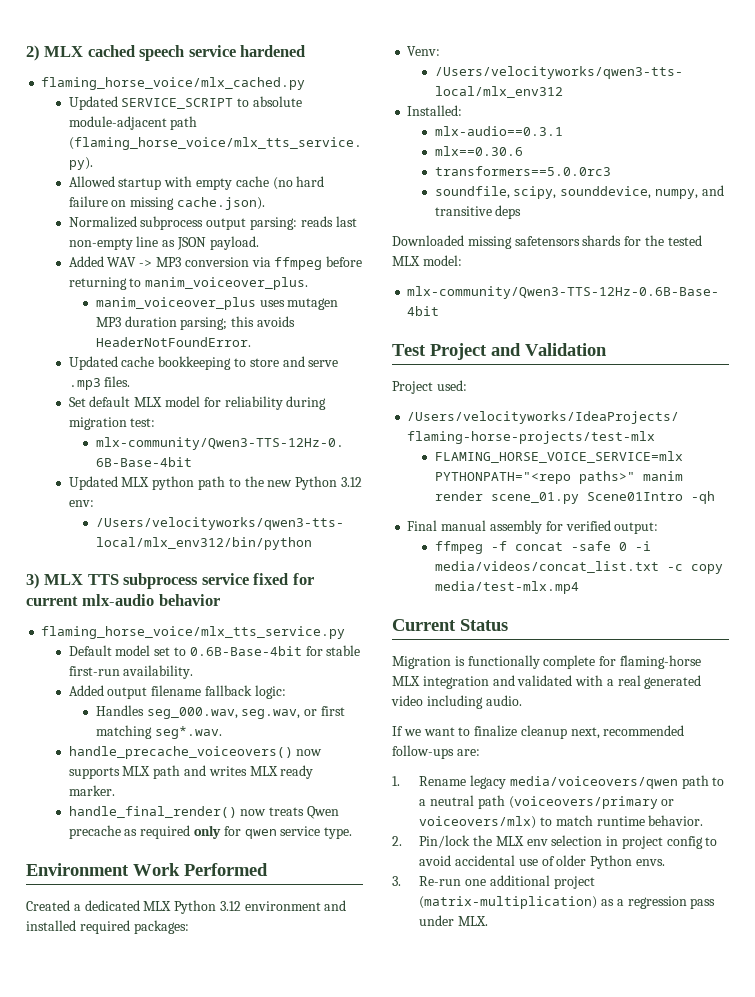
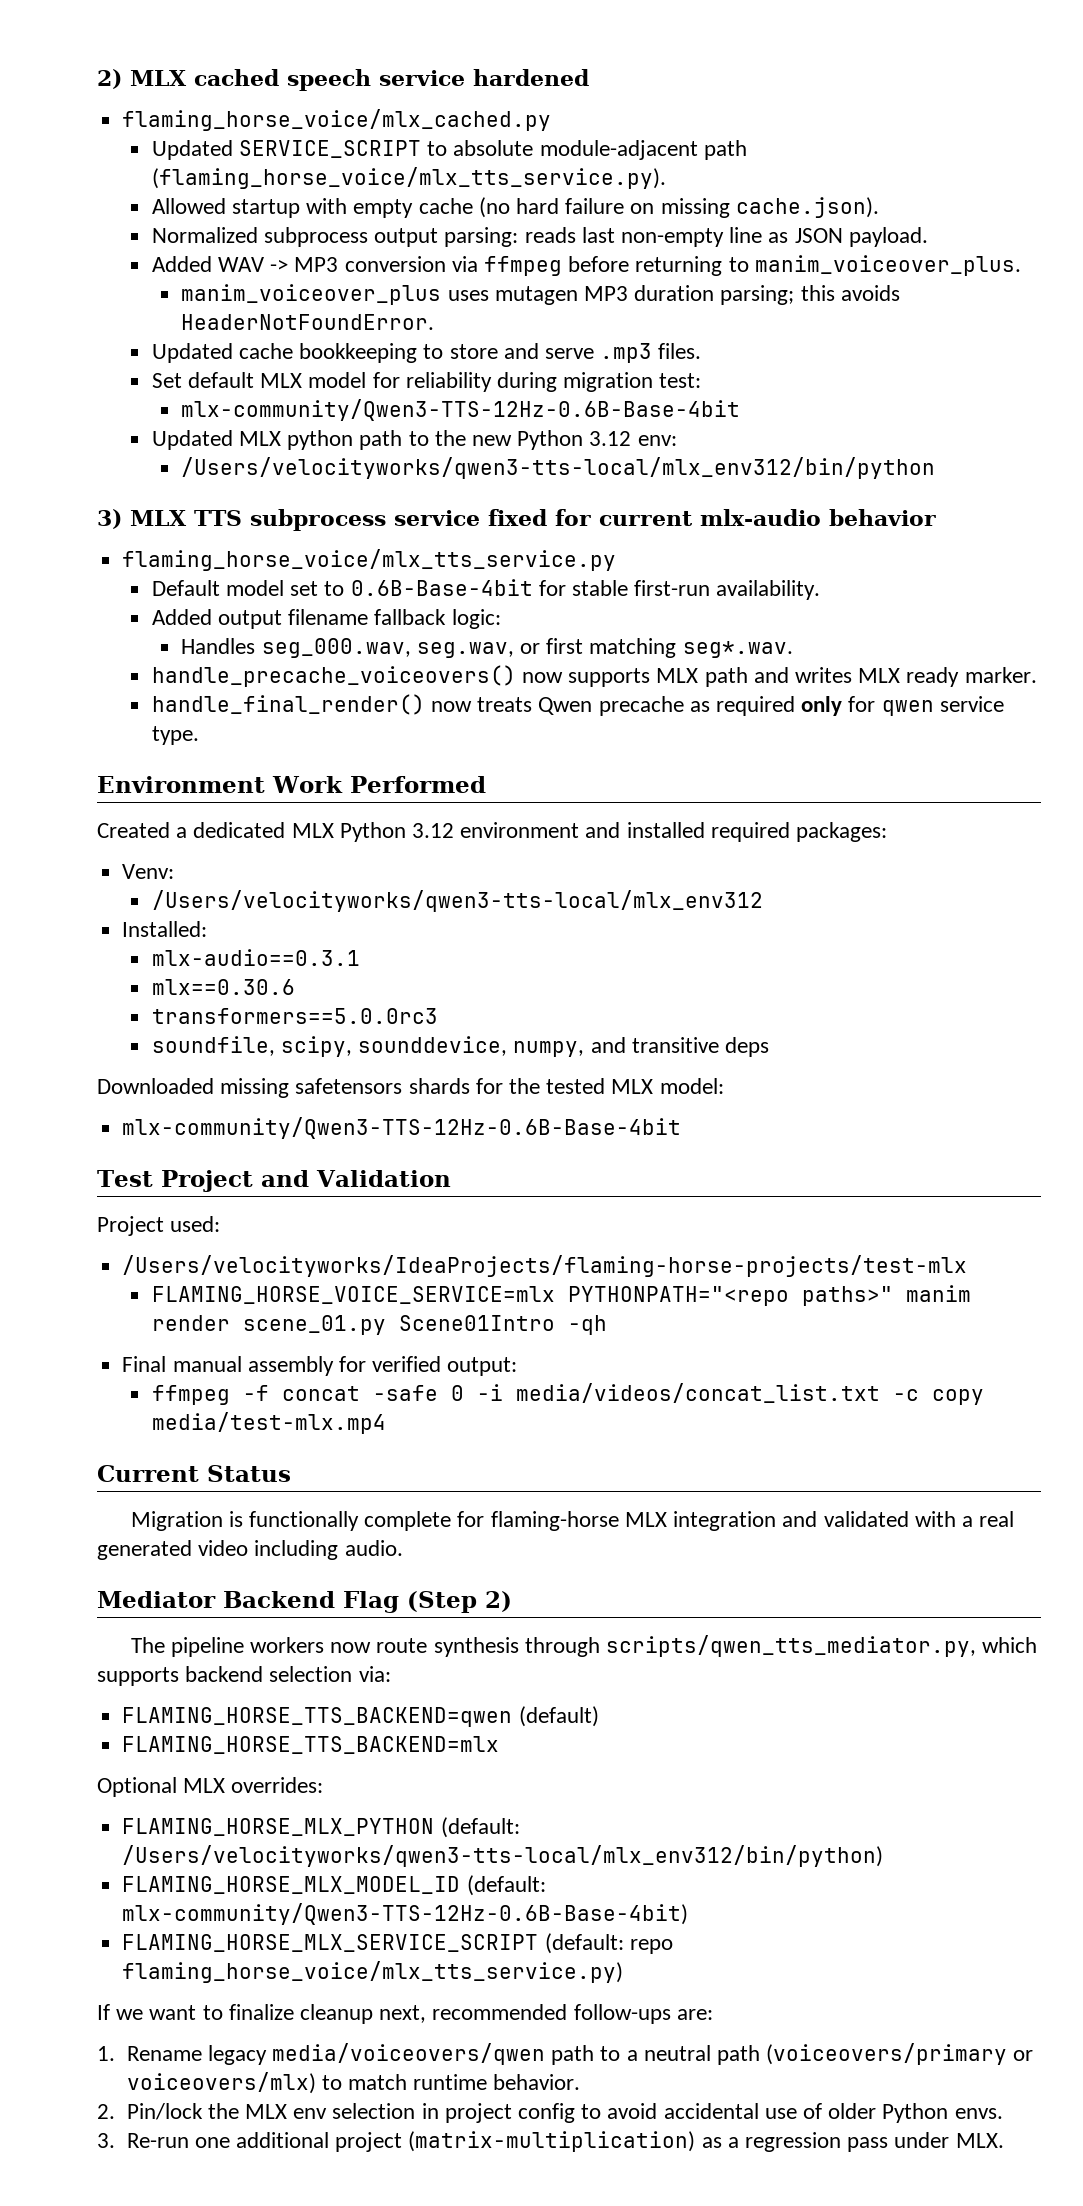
(522, 700) none -> [97,1591,512,1613] [130,1635,1038,1657] [97,1666,391,1686] [122,1706,599,1727] [122,1736,500,1754] [97,1777,324,1797] [122,1817,520,1838] [122,1845,884,1867] [122,1875,546,1896] [122,1903,689,1925] [122,1933,673,1954] [122,1961,624,1983] // Mediator Backend Flag (Step 2) // The pipeline workers now route synthesis through scripts/qwen_tts_mediator.py, which supports backend selection via: // FLAMING_HORSE_TTS_BACKEND=qwen (default) // FLAMING_HORSE_TTS_BACKEND=mlx // Optional MLX overrides: // FLAMING_HORSE_MLX_PYTHON (default: /Users/velocityworks/qwen3-tts-local/mlx_env312/bin/python) // FLAMING_HORSE_MLX_MODEL_ID (default: mlx-community/Qwen3-TTS-12Hz-0.6B-Base-4bit) // FLAMING_HORSE_MLX_SERVICE_SCRIPT (default: repo flaming_horse_voice/mlx_tts_service.py)

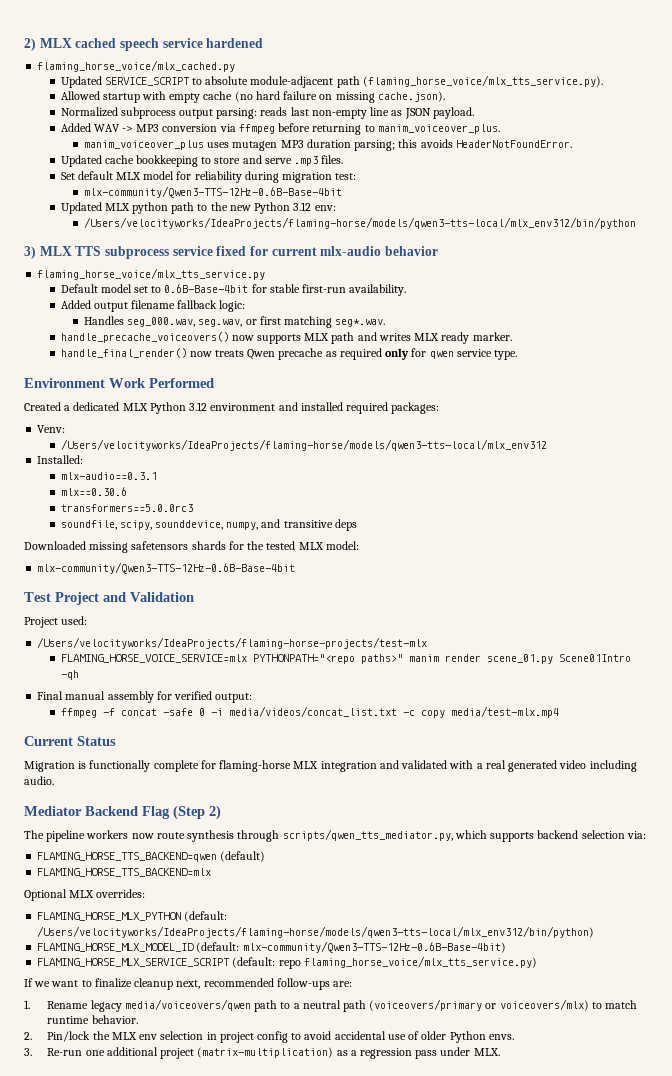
[181,457,936,479] /Users/velocityworks/qwen3-tts-local/mlx_env312/bin/python -> [83,217,636,229] /Users/velocityworks/IdeaProjects/flaming-horse/models/qwen3-tts-local/mlx_env312/bin/python
[151,890,763,912] /Users/velocityworks/qwen3-tts-local/mlx_env312 -> [60,439,547,451] /Users/velocityworks/IdeaProjects/flaming-horse/models/qwen3-tts-local/mlx_env312
[122,1845,884,1867] /Users/velocityworks/qwen3-tts-local/mlx_env312/bin/python) -> [37,926,595,938] /Users/velocityworks/IdeaProjects/flaming-horse/models/qwen3-tts-local/mlx_env312/bin/python)

